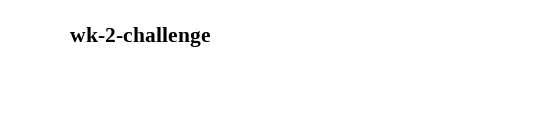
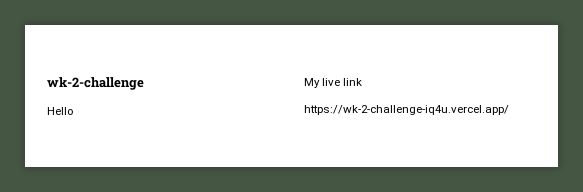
(211, 37) none -> [47,107,73,115] [304,78,363,88] [304,105,509,115] // Hello // My live link // https://wk-2-challenge-iq4u.vercel.app/

